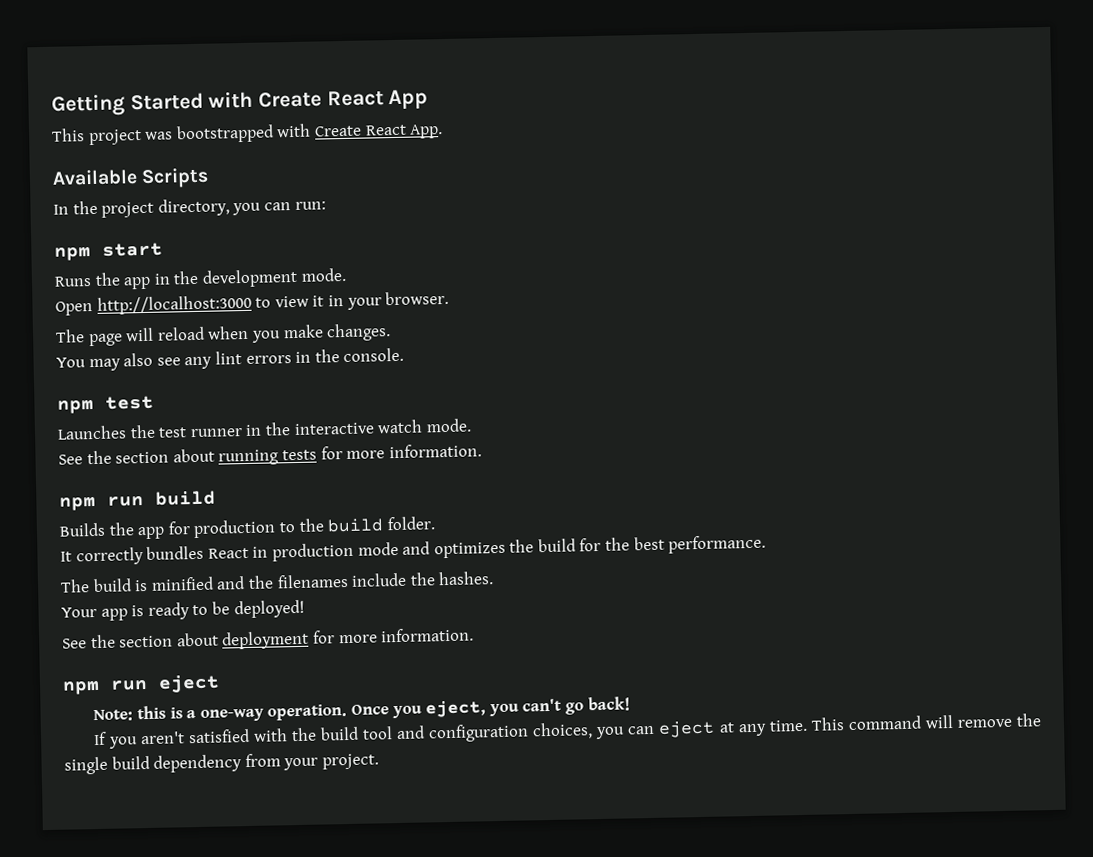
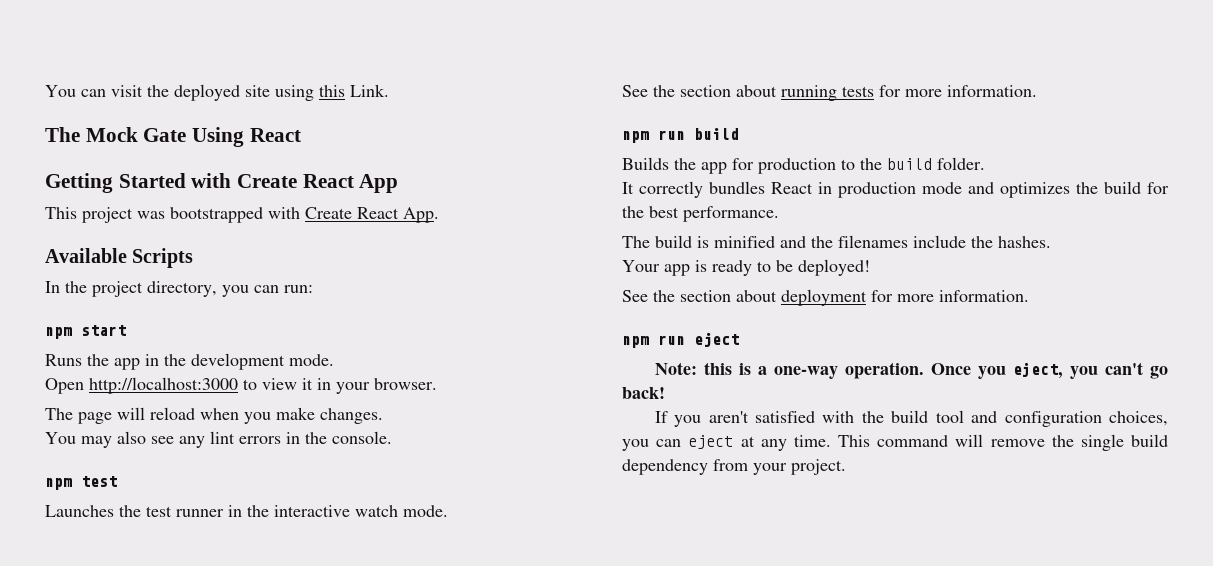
(51, 105) none -> [45,84,389,101] [45,127,301,147] You can visit the deployed site using this Link. // The Mock Gate Using React //

